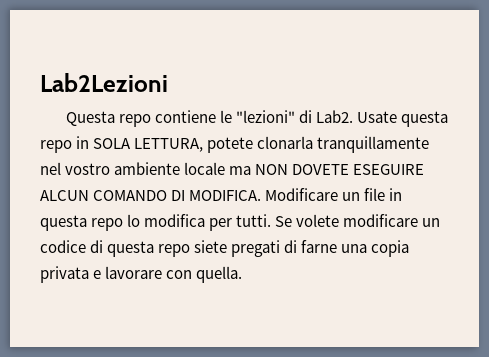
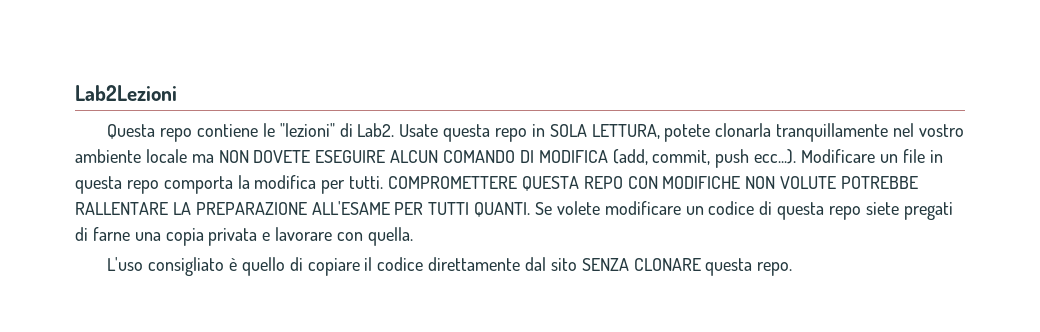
[189,190,262,201] MODIFICA. -> [538,149,797,168] MODIFICA (add, commit, push ecc...).
[127,214,141,227] lo -> [163,175,250,194] comporta la
(272, 220) none -> [388,176,919,191] [75,201,531,217] COMPROMETTERE QUESTA REPO CON MODIFICHE NON VOLUTE POTREBBE RALLENTARE LA PREPARAZIONE ALL'ESAME PER TUTTI QUANTI.
(243, 274) none -> [107,257,793,276] // L'uso consigliato è quello di copiare il codice direttamente dal sito SENZA CLONARE questa repo.

